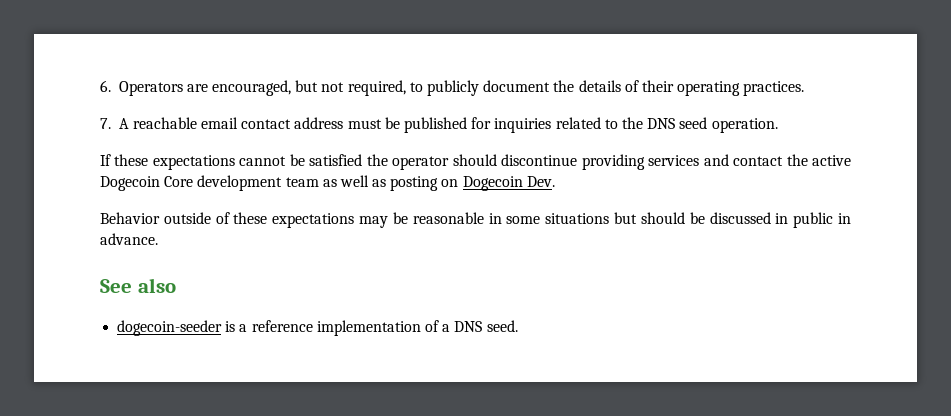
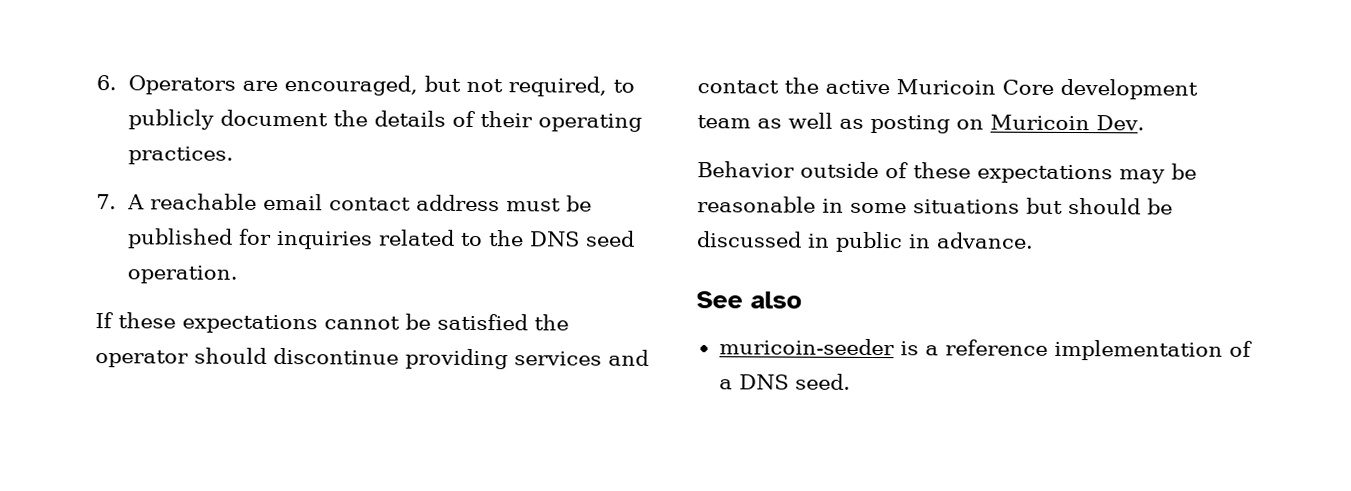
[100,176,160,191] Dogecoin -> [896,79,996,95] Muricoin
[462,176,523,191] Dogecoin -> [990,114,1090,131] Muricoin
[117,320,223,336] dogecoin-seeder -> [718,338,895,356] muricoin-seeder

